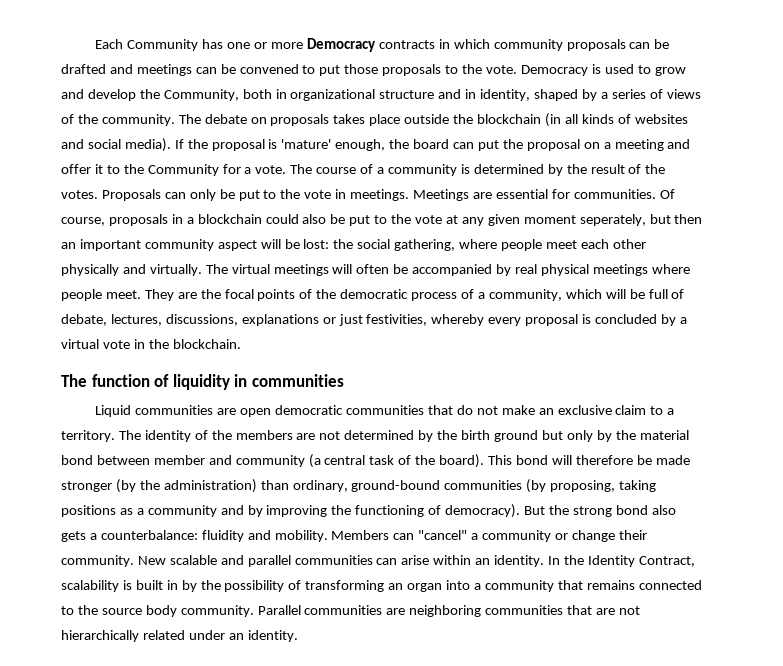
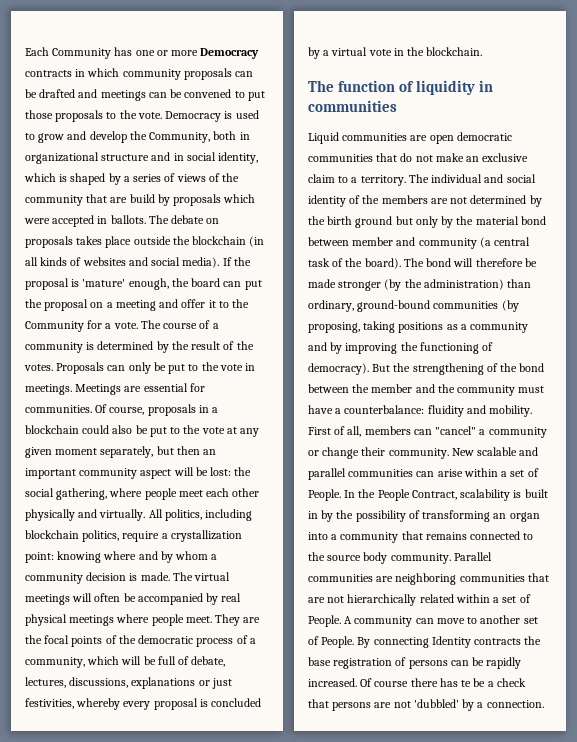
[480,89,531,101] identity, -> [186,152,259,164] [24,173,68,182] social identity, which is
[101,114,175,126] community. -> [25,194,256,206] [24,215,146,227] community that are build by proposals which were accepted in ballots.
[579,214,646,226] seperately, -> [100,446,154,458] separately,
(202, 270) none -> [148,509,253,521] [25,530,242,542] [25,551,218,563] [25,572,170,584] All politics, including blockchain politics, require a crystallization point: knowing where and by whom a community decision is made.
(141, 435) none -> [431,174,536,183] individual and social
[488,455,513,465] This -> [403,258,424,267] The
[572,505,676,517] [61,531,86,542] strong bond also gets -> [412,363,545,375] [308,384,545,396] [308,405,333,414] strengthening of the bond between the member and the community must have
[331,530,390,540] Members -> [308,426,411,437] First of all, members
[475,555,545,567] an identity. -> [501,468,539,477] [308,489,341,501] a set of People.
[587,555,635,567] Identity -> [377,489,410,501] People
[188,630,298,642] under an identity. -> [455,594,531,603] [308,615,538,627] [308,636,542,648] [308,657,522,669] [308,678,526,687] [308,699,544,711] within a set of People. A community can move to another set of People. By connecting Identity contracts the base registration of persons can be rapidly increased. Of course there has te be a check that persons are not 'dubbled' by a connection.

